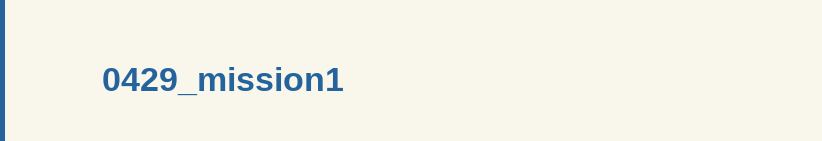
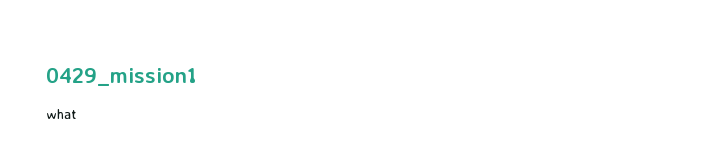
(344, 81) none -> [46,109,76,119] // what

